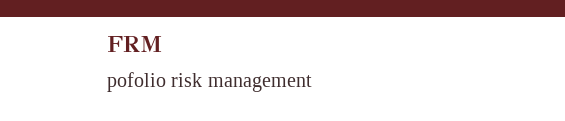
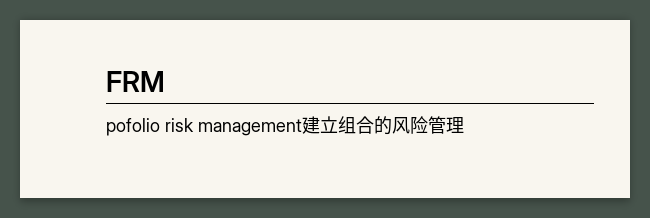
(312, 83) none -> [302,116,464,135] 建立组合的风险管理

